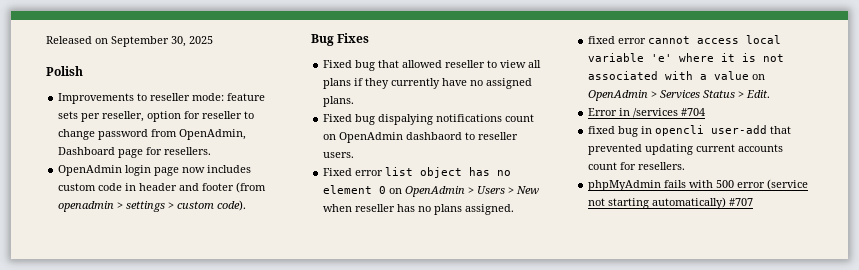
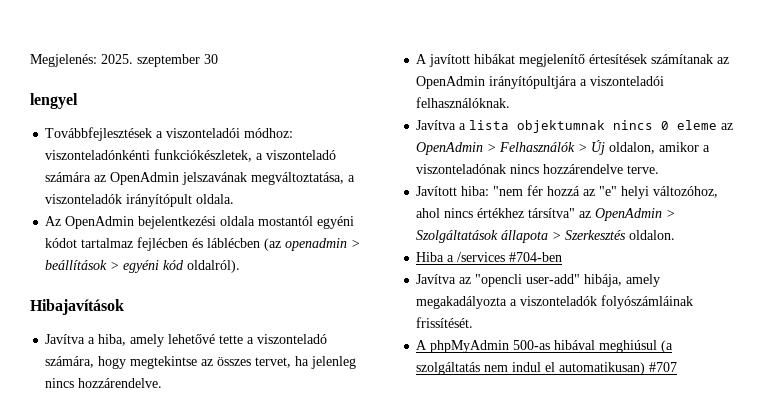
[46,36,213,47] [46,66,83,76] [58,93,266,104] [58,111,255,122] [58,129,247,140] [58,147,212,158] [58,165,252,176] [58,182,267,193] [58,200,247,212] [311,33,370,46] [323,60,542,71] [323,78,533,89] [323,96,355,107] [323,114,535,125] [323,132,519,143] [323,152,355,158] [323,167,512,178] [323,185,540,197] [323,204,515,215] [588,35,782,44] [588,53,785,62] [588,71,766,80] [588,90,771,101] [588,108,706,118] [588,125,792,137] [588,144,784,155] [588,162,686,170] [588,179,809,191] [588,197,727,209] Released on September 30, 2025 // Polish // Improvements to reseller mode: feature sets per reseller, option for reseller to change password from OpenAdmin, Dashboard page for resellers. // OpenAdmin login page now includes custom code in header and footer (from openadmin > settings > custom code). // Bug Fixes // Fixed bug that allowed reseller to view all plans if they currently have no assigned plans. // Fixed bug dispalying notifications count on OpenAdmin dashbaord to reseller users. // Fixed error list object has no element 0 on OpenAdmin > Users > New when reseller has no plans assigned. // fixed error cannot access local variable 'e' where it is not associated with a value on OpenAdmin > Services Status > Edit. // Error in /services #704 // fixed bug in opencli user-add that prevented updating current accounts count for resellers. // phpMyAdmin fails with 500 error (service not starting automatically) -> [30,54,218,67] [30,93,78,109] [45,127,294,141] [45,149,337,162] [45,172,356,185] [45,194,235,207] [45,216,355,229] [45,237,361,251] [45,260,241,273] [30,299,124,315] [45,334,328,347] [45,356,357,369] [45,378,163,388] [416,54,730,67] [416,76,665,89] [416,97,511,108] [416,120,734,133] [416,140,711,155] [416,164,660,174] [416,185,719,199] [416,208,676,221] [416,230,676,243] [416,252,563,262] [416,274,661,287] [416,295,694,309] [416,317,474,328] [416,340,674,353] [416,362,646,375] Megjelenés: 2025. szeptember 30 // lengyel // Továbbfejlesztések a viszonteladói módhoz: viszonteladónkénti funkciókészletek, a viszonteladó számára az OpenAdmin jelszavának megváltoztatása, a viszonteladók irányítópult oldala. // Az OpenAdmin bejelentkezési oldala mostantól egyéni kódot tartalmaz fejlécben és láblécben (az openadmin > beállítások > egyéni kód oldalról). // Hibajavítások // Javítva a hiba, amely lehetővé tette a viszonteladó számára, hogy megtekintse az összes tervet, ha jelenleg nincs hozzárendelve. // A javított hibákat megjelenítő értesítések számítanak az OpenAdmin irányítópultjára a viszonteladói felhasználóknak. // Javítva a lista objektumnak nincs 0 eleme az OpenAdmin > Felhasználók > Új oldalon, amikor a viszonteladónak nincs hozzárendelve terve. // Javított hiba: "nem fér hozzá az "e" helyi változóhoz, ahol nincs értékhez társítva" az OpenAdmin > Szolgáltatások állapota > Szerkesztés oldalon. // Hiba a /services #704-ben // Javítva az "opencli user-add" hibája, amely megakadályozta a viszonteladók folyószámláinak frissítését. // A phpMyAdmin 500-as hibával meghiúsul (a szolgáltatás nem indul el automatikusan)

